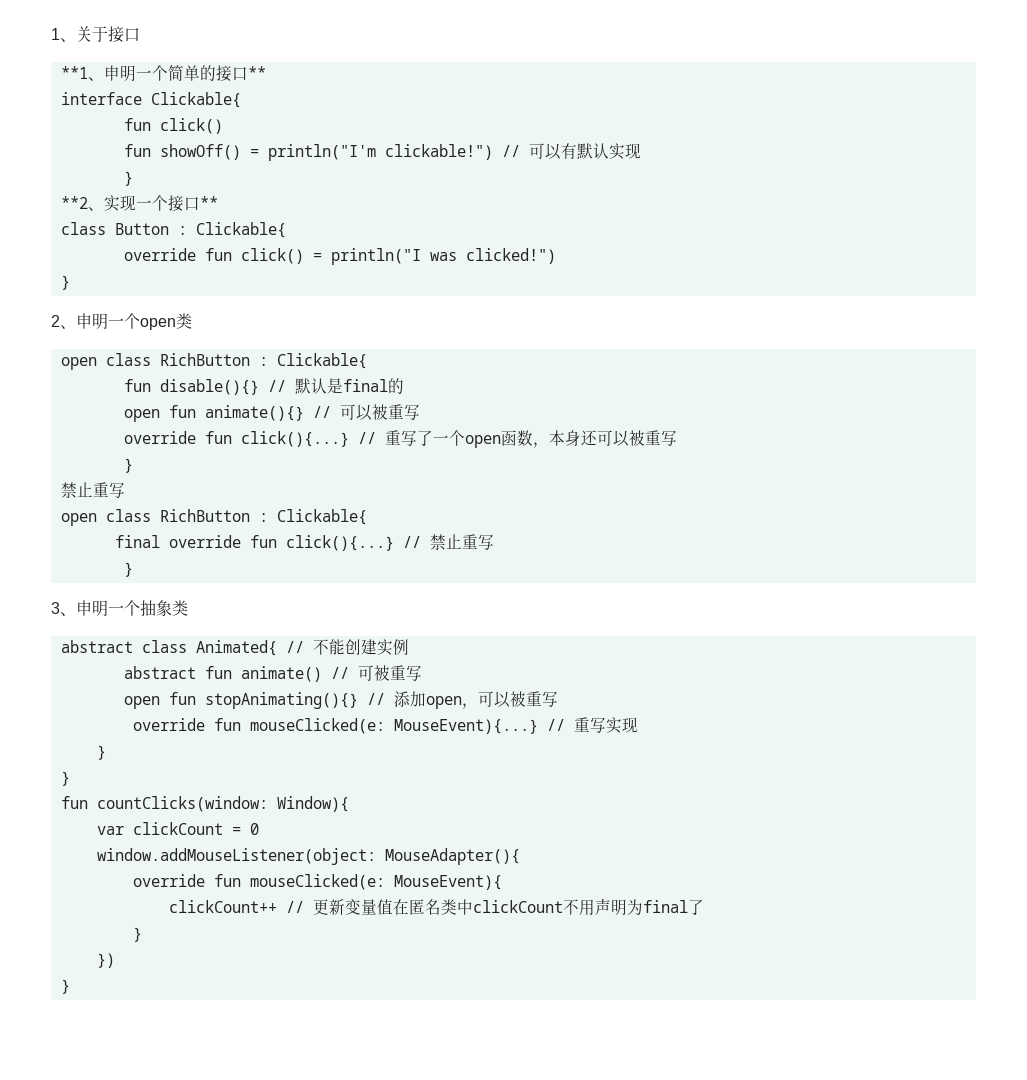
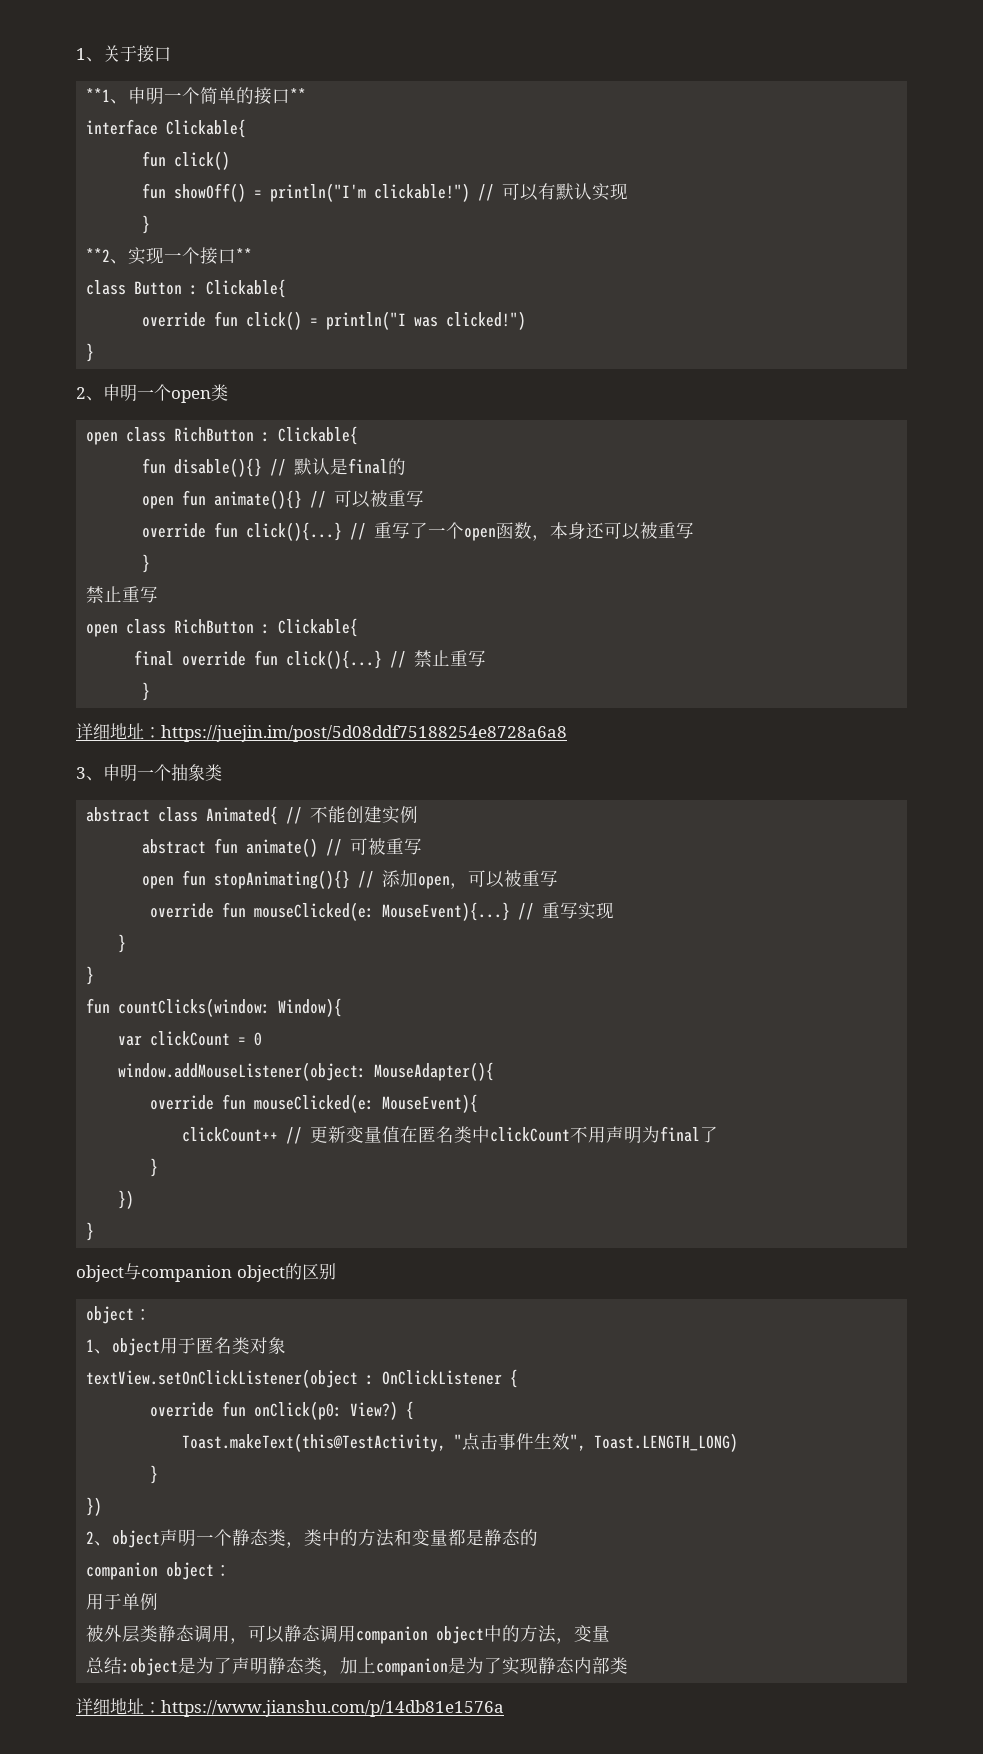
(133, 569) none -> [76,723,567,742] // 详细地址：https://juejin.im/post/5d08ddf75188254e8728a6a8
(70, 986) none -> [76,1263,336,1282] [86,1306,153,1324] [86,1337,287,1356] [86,1369,519,1388] [150,1401,415,1420] [182,1433,739,1452] [150,1465,159,1484] [86,1497,103,1516] [86,1529,539,1548] [86,1562,233,1580] [86,1593,159,1610] [86,1625,611,1644] [86,1657,629,1676] [76,1698,504,1717] // object与companion object的区别 // object： // 1、object用于匿名类对象 // textView.setOnClickListener(object : OnClickListener { // override fun onClick(p0: View?) { // Toast.makeText(this@TestActivity, "点击事件生效", Toast.LENGTH_LONG) // } // }) // 2、object声明一个静态类，类中的方法和变量都是静态的 // companion object： // 用于单例 // 被外层类静态调用，可以静态调用companion object中的方法，变量 // 总结:object是为了声明静态类，加上companion是为了实现静态内部类 // 详细地址：https://www.jianshu.com/p/14db81e1576a

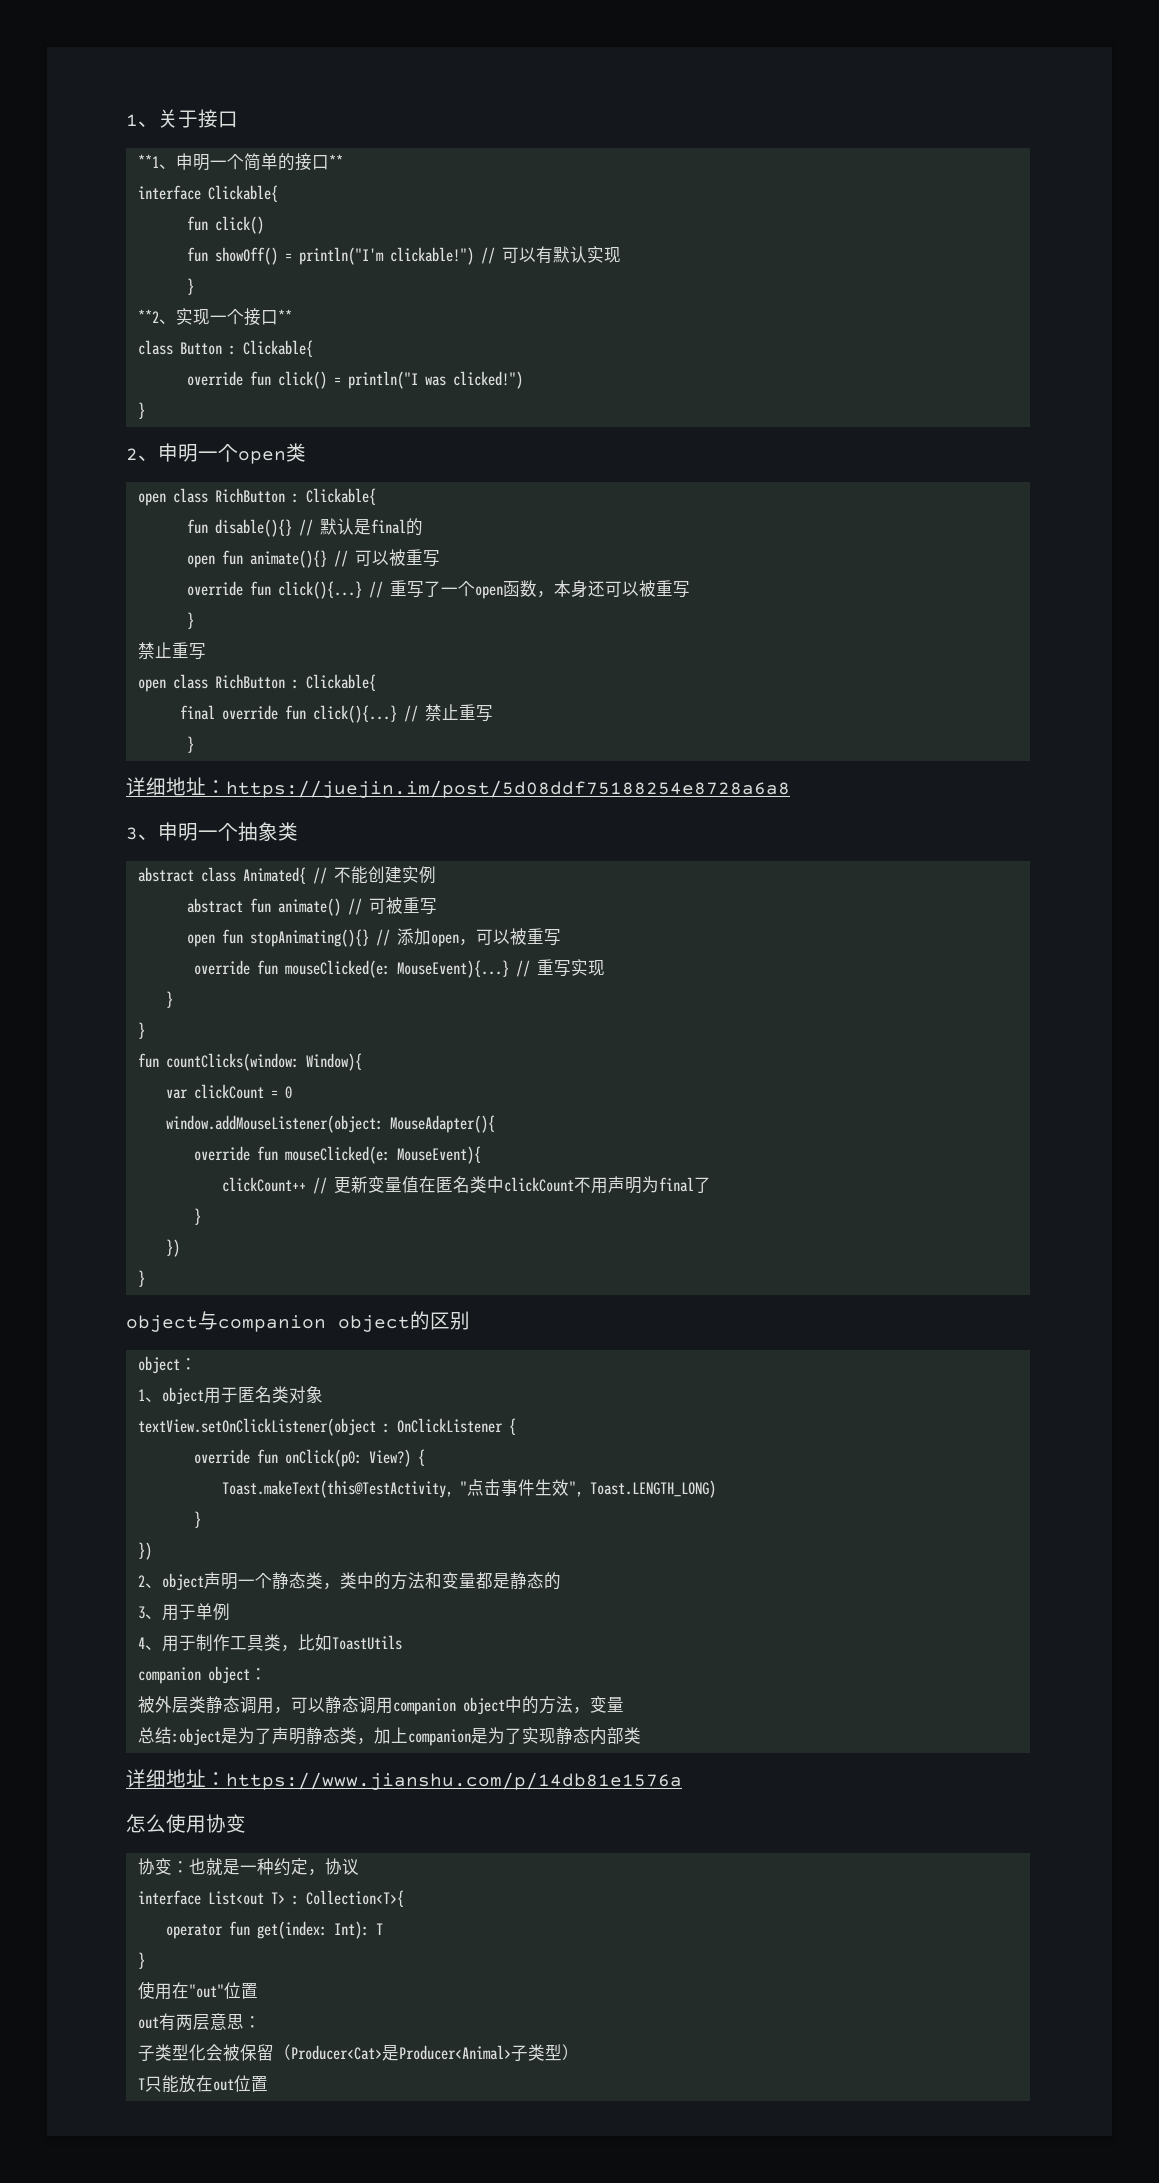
[86,1562,233,1580] companion object： // -> [137,1606,162,1619] 3、
(159, 1601) none -> [137,1634,402,1652] [137,1666,267,1684] // 4、用于制作工具类，比如ToastUtils // companion object：
(504, 1708) none -> [126,1814,246,1833] [137,1858,359,1876] [137,1890,404,1907] [165,1921,383,1939] [137,1952,145,1969] [137,1982,258,2000] [137,2013,261,2031] [137,2044,579,2062] [137,2075,268,2093] // 怎么使用协变 // 协变：也就是一种约定，协议 // interface List<out T> : Collection<T>{ // operator fun get(index: Int): T // } // 使用在"out"位置 // out有两层意思： // 子类型化会被保留（Producer<Cat>是Producer<Animal>子类型） // T只能放在out位置

